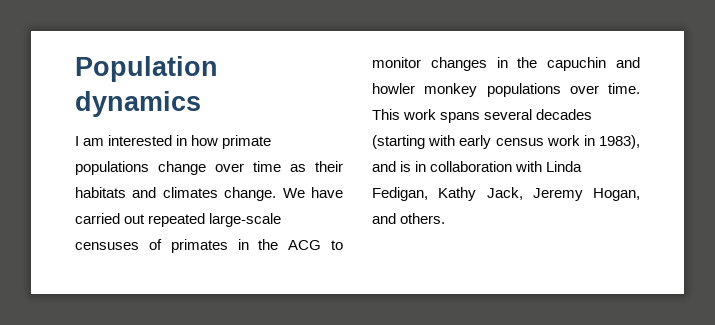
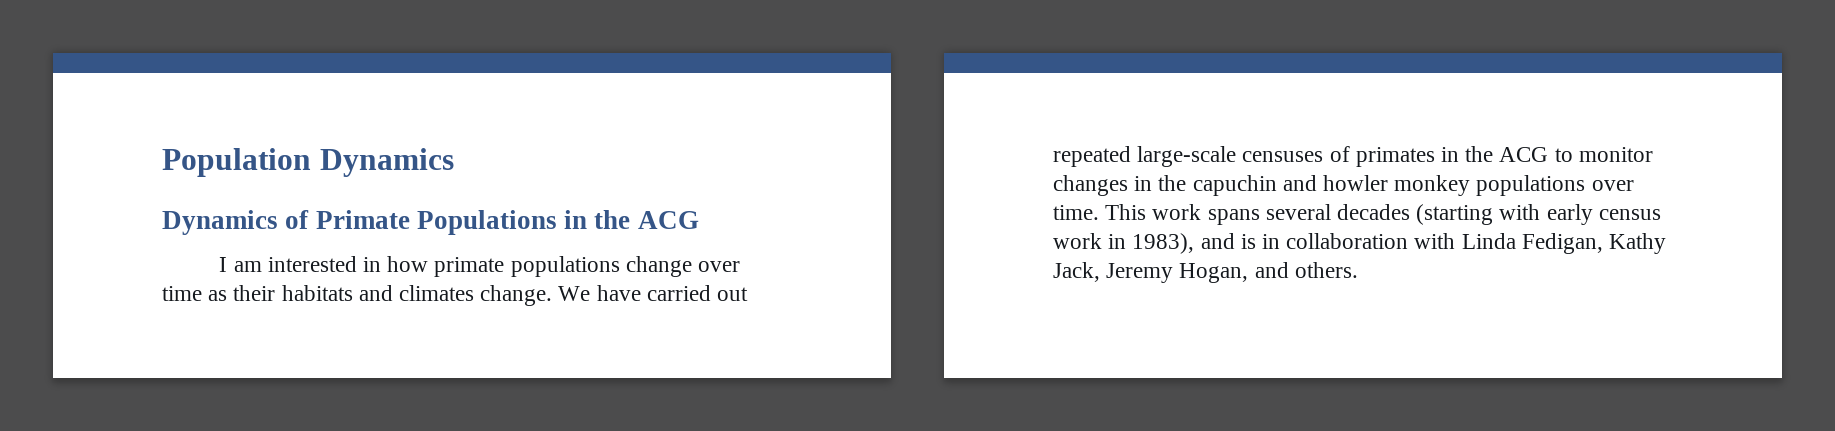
[75,91,201,117] dynamics -> [319,148,454,177] [162,210,699,235] Dynamics // Dynamics of Primate Populations in the ACG

